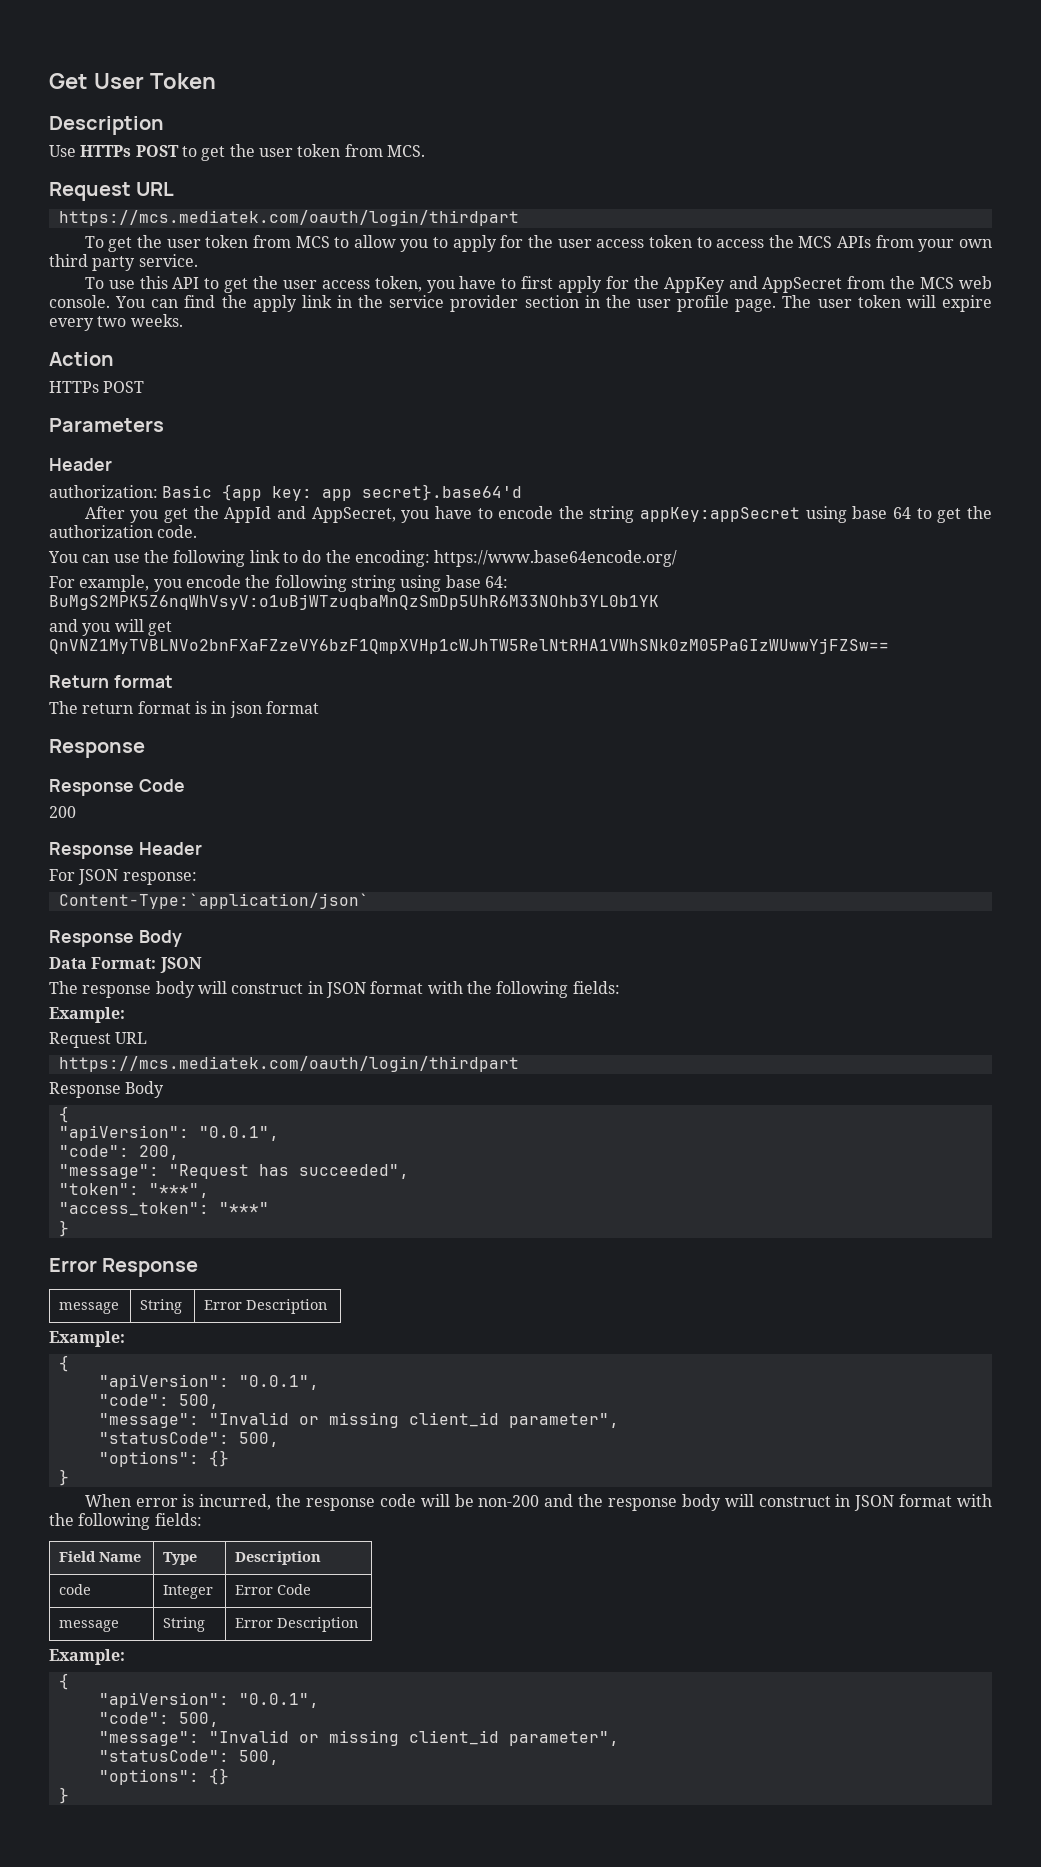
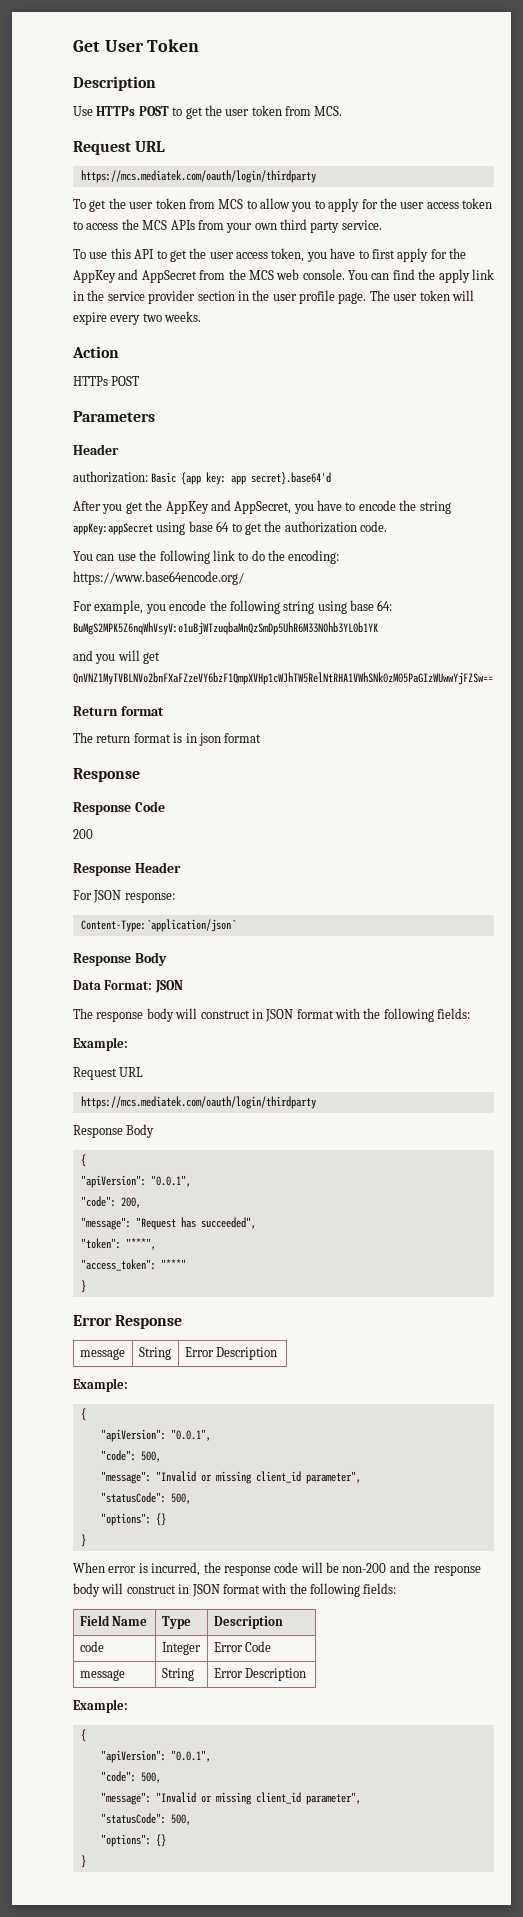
[58,210,519,226] https://mcs.mediatek.com/oauth/login/thirdpart -> [80,170,316,183] https://mcs.mediatek.com/oauth/login/thirdparty
[224,506,272,523] AppId -> [165,501,209,514] AppKey
[58,1056,519,1072] https://mcs.mediatek.com/oauth/login/thirdpart -> [80,1096,316,1109] https://mcs.mediatek.com/oauth/login/thirdparty

